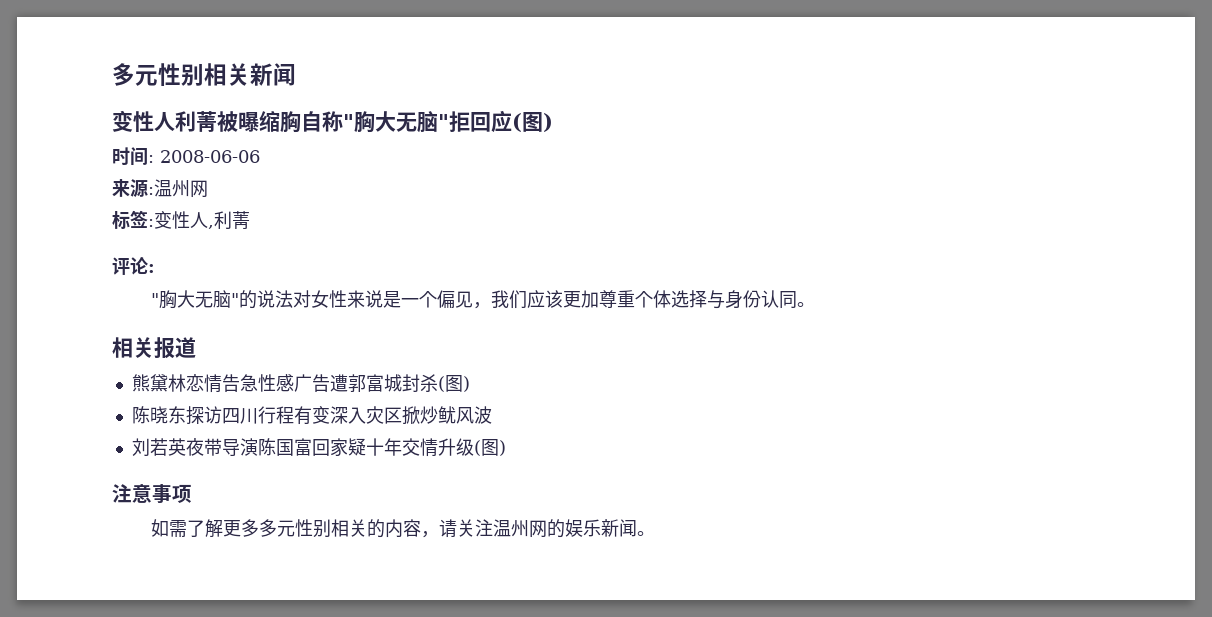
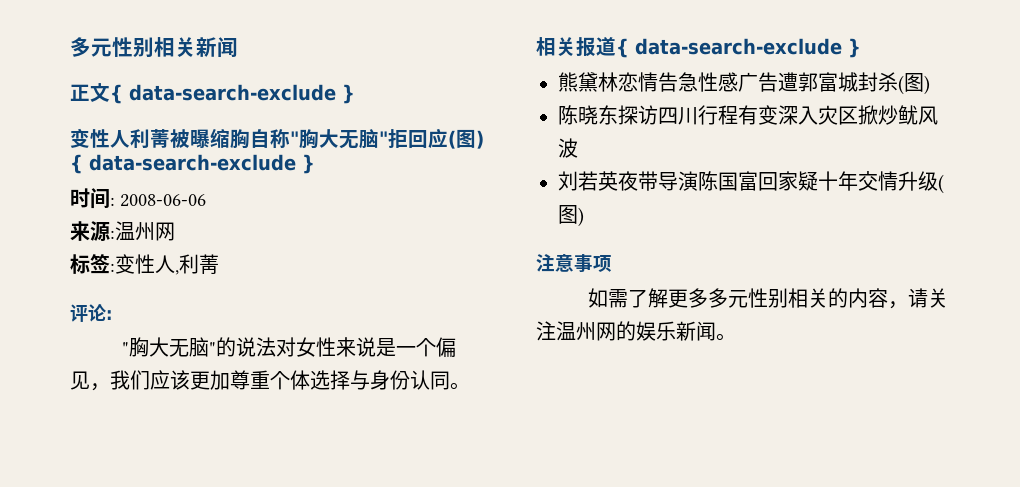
(296, 74) none -> [70,83,355,104] // 正文{ data-search-exclude }
(553, 122) none -> [70,154,315,174] { data-search-exclude }
(196, 347) none -> [616,38,861,58] { data-search-exclude }

